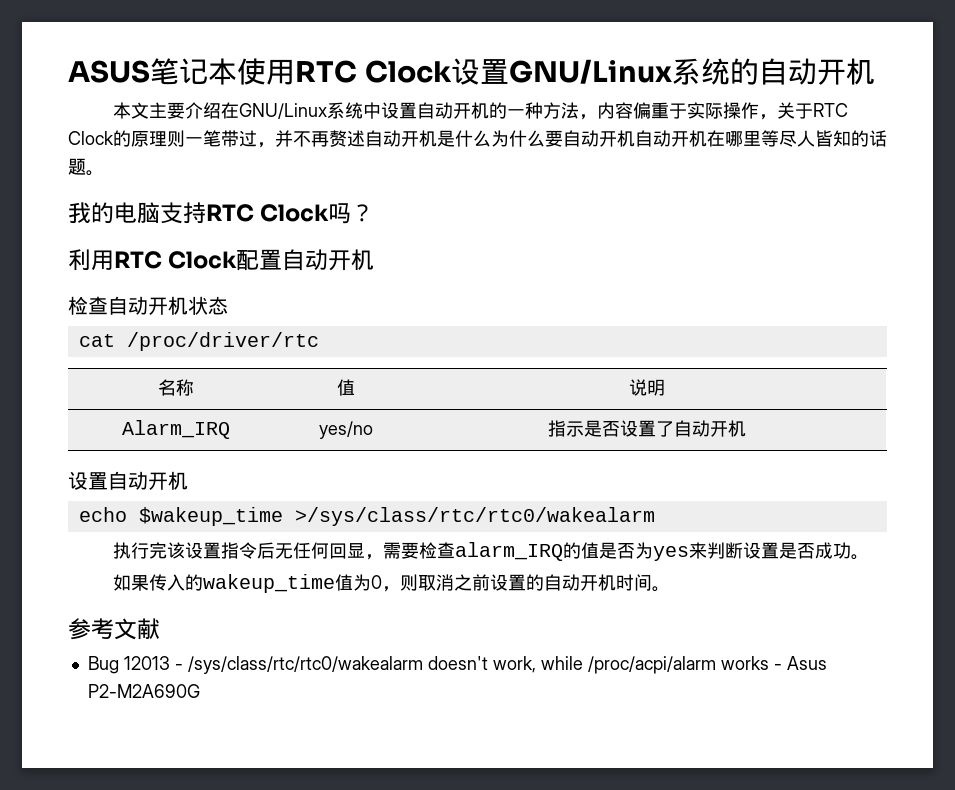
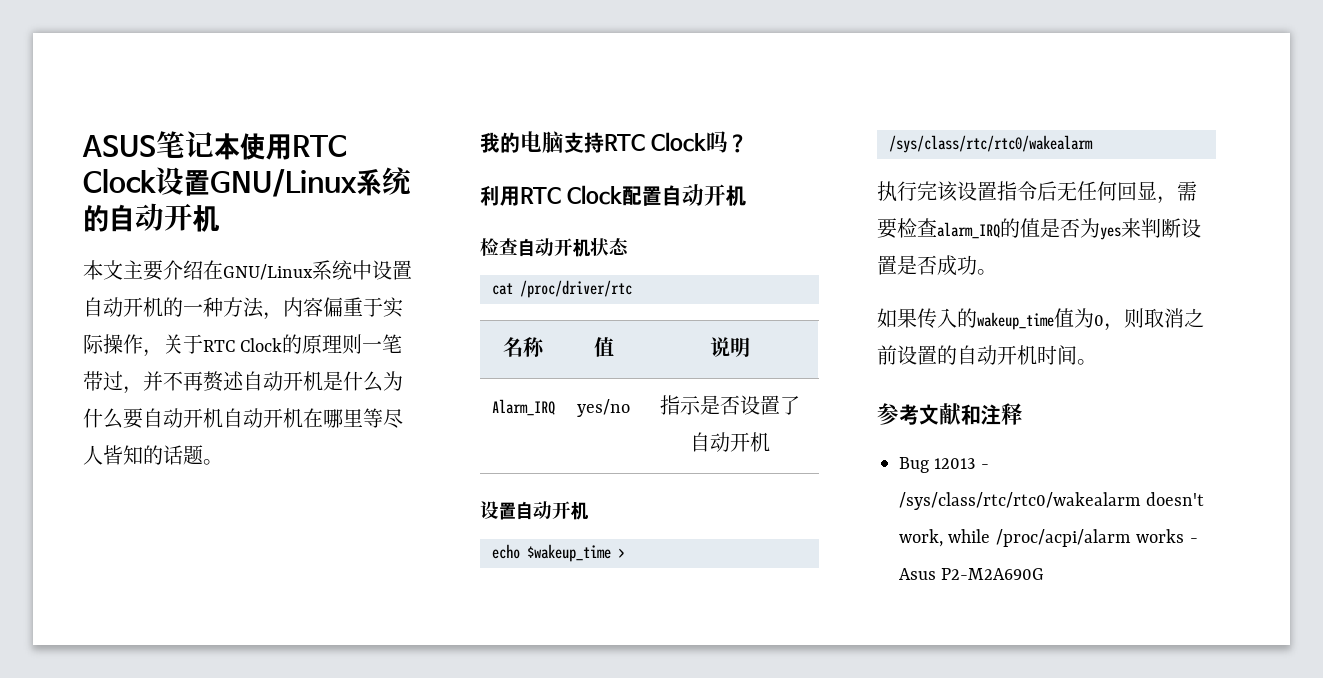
[294,507,655,526] >/sys/class/rtc/rtc0/wakealarm -> [618,548,625,558] [889,135,1093,153] > /sys/class/rtc/rtc0/wakealarm
(160, 629) none -> [961,403,1023,425] 和注释

